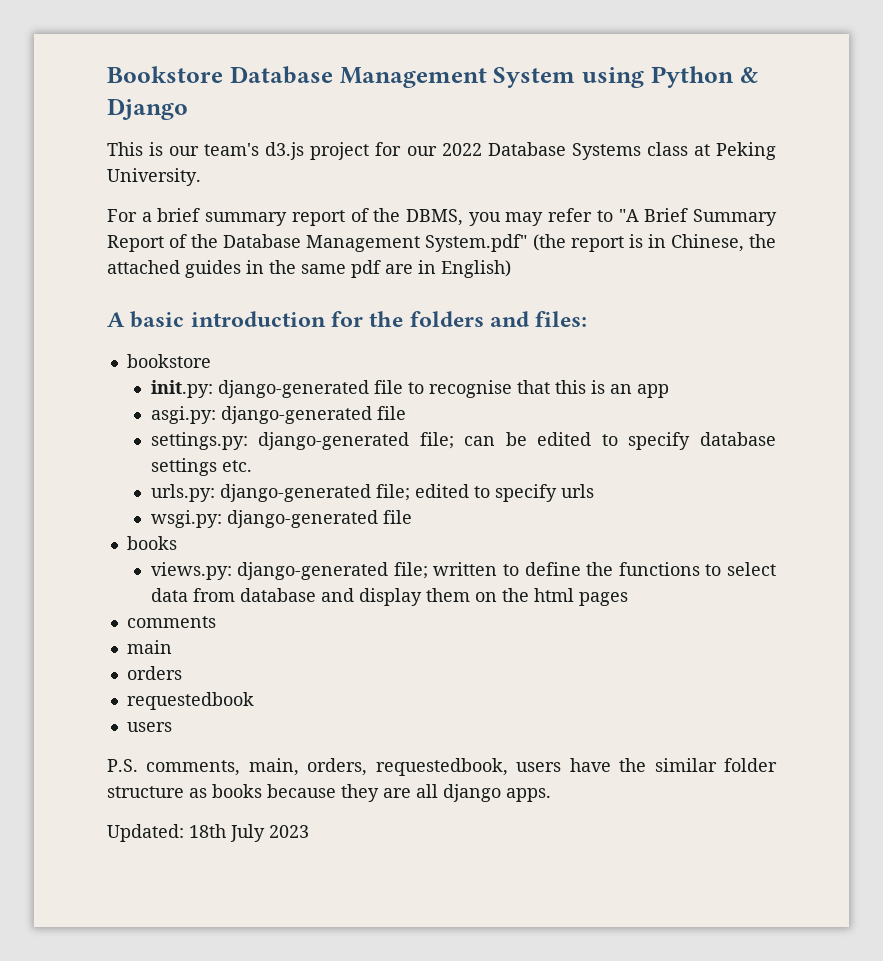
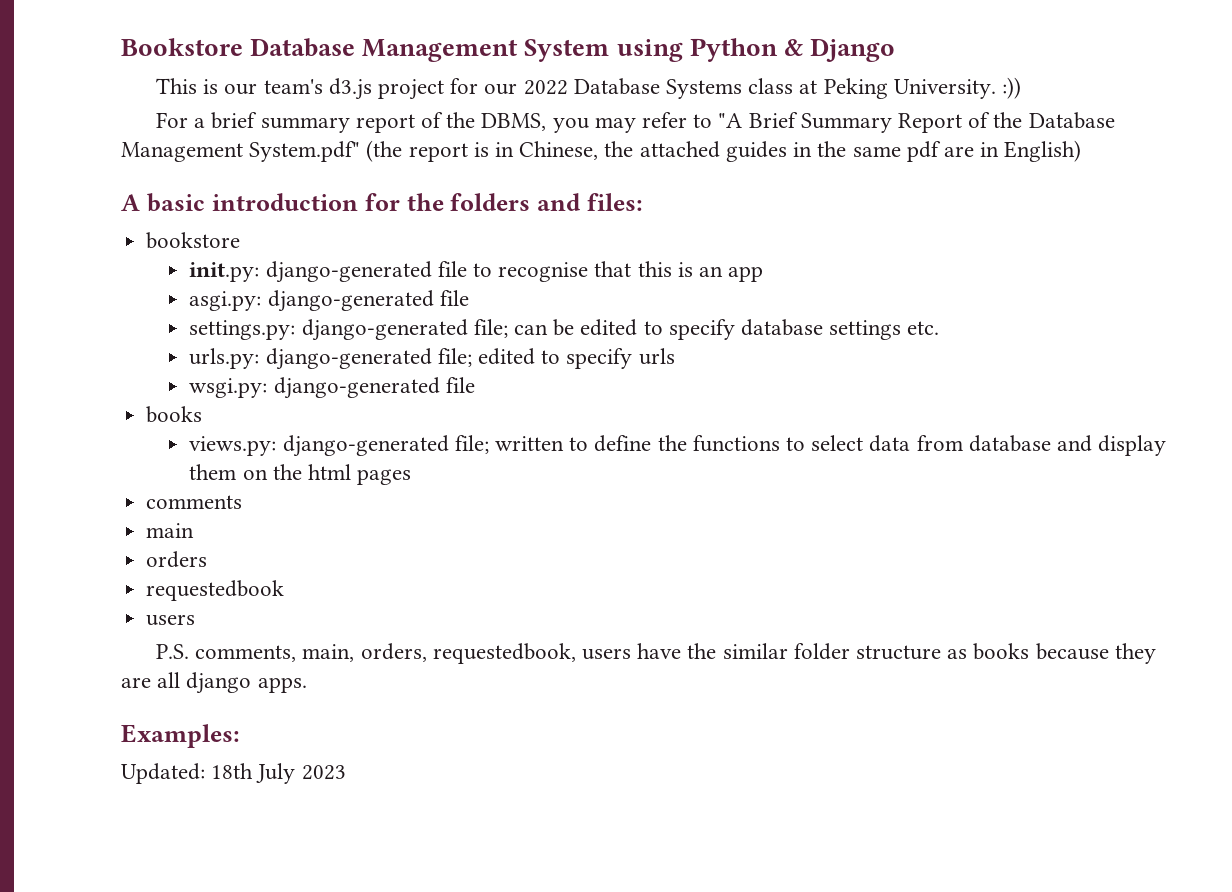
(201, 177) none -> [1002,77,1022,99] :))
(551, 795) none -> [121,724,240,748] // Examples:

